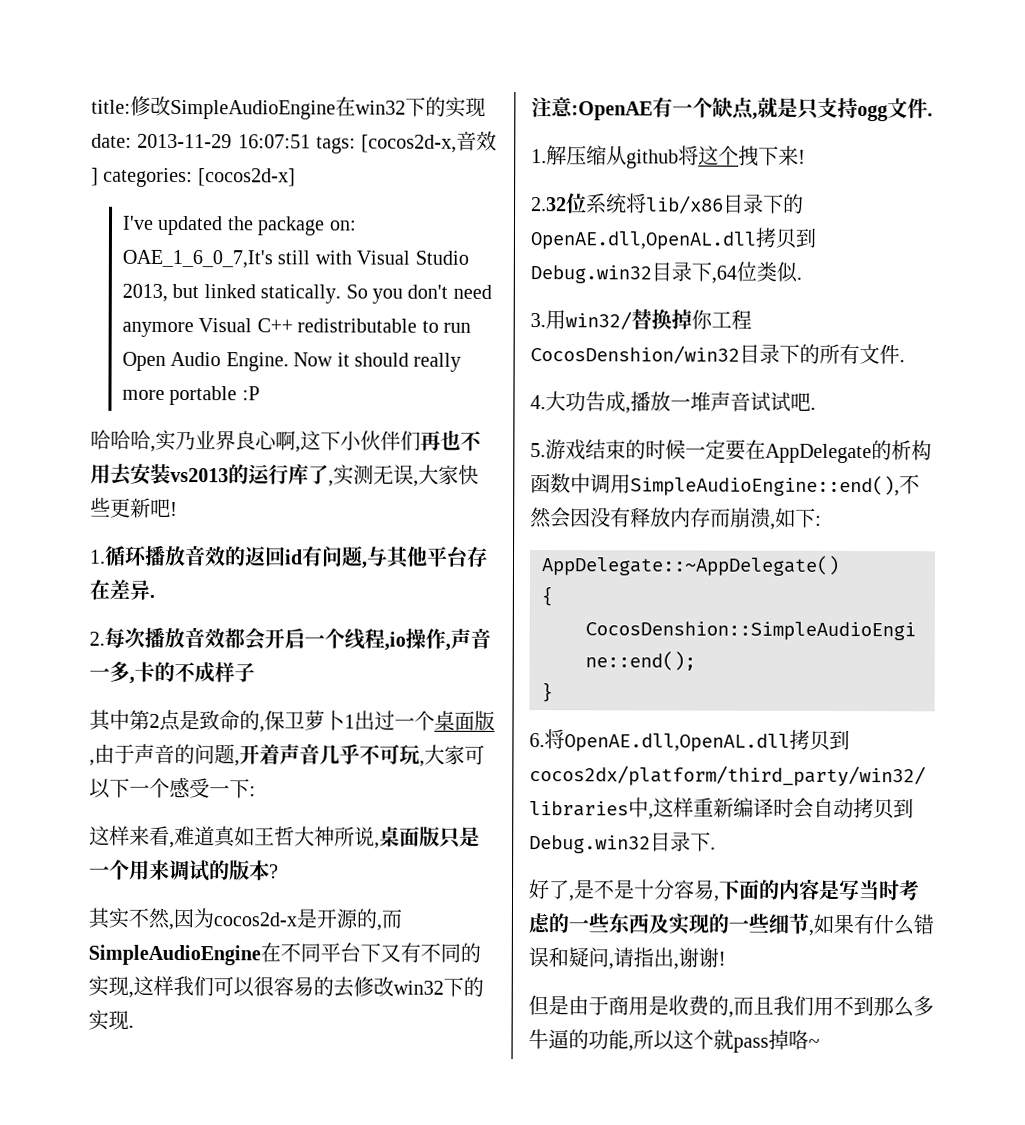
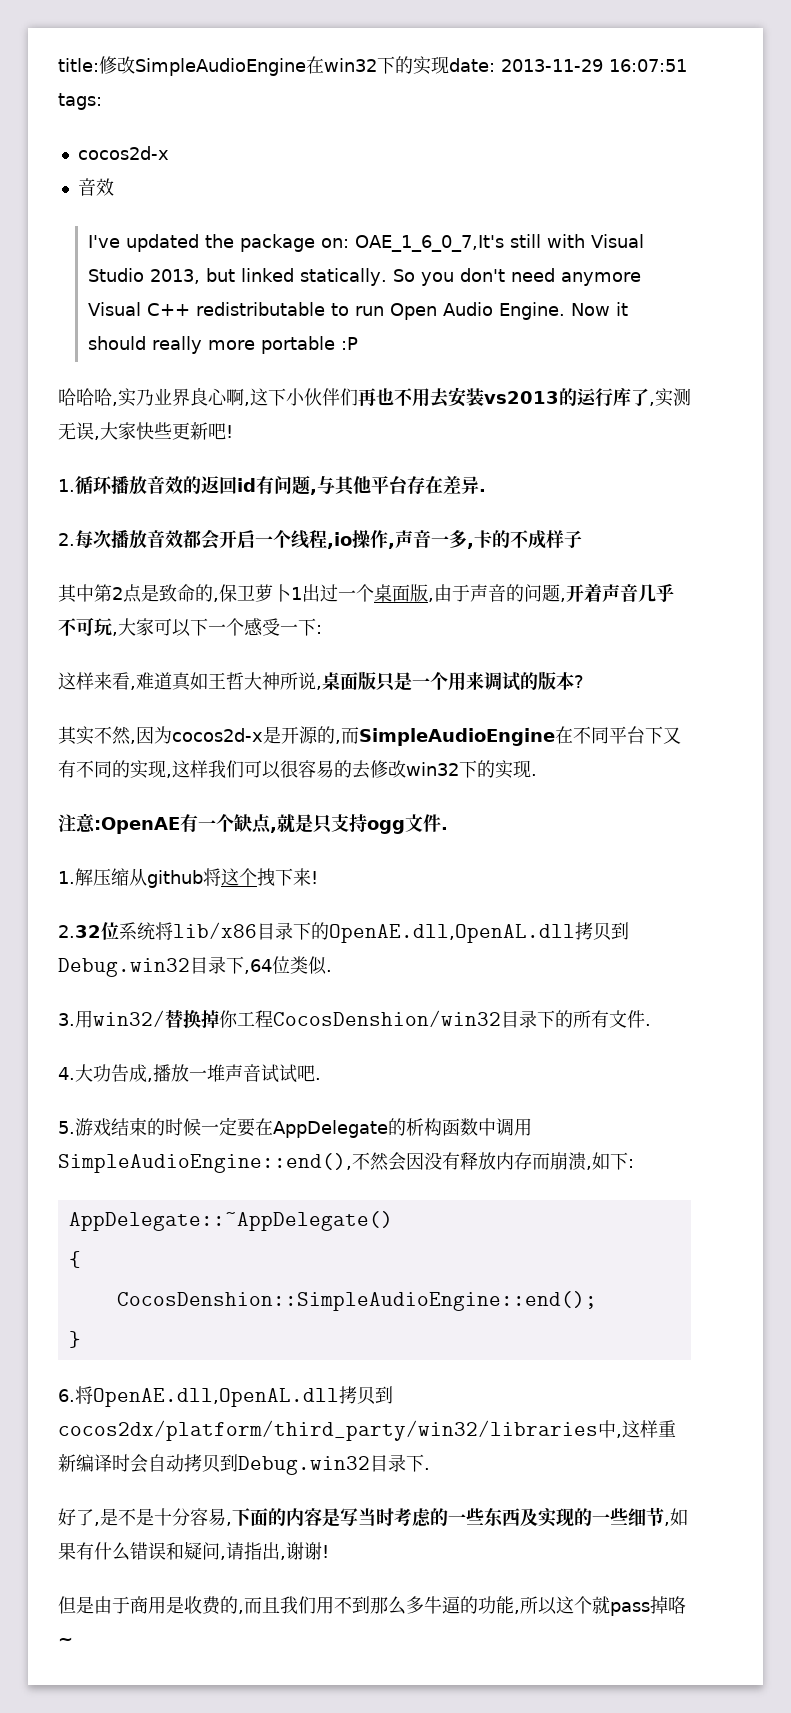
[361,130,497,153] [91,167,296,188] [cocos2d-x,音效] categories: [cocos2d-x] -> [77,146,169,160] [77,178,114,196] // cocos2d-x // 音效

